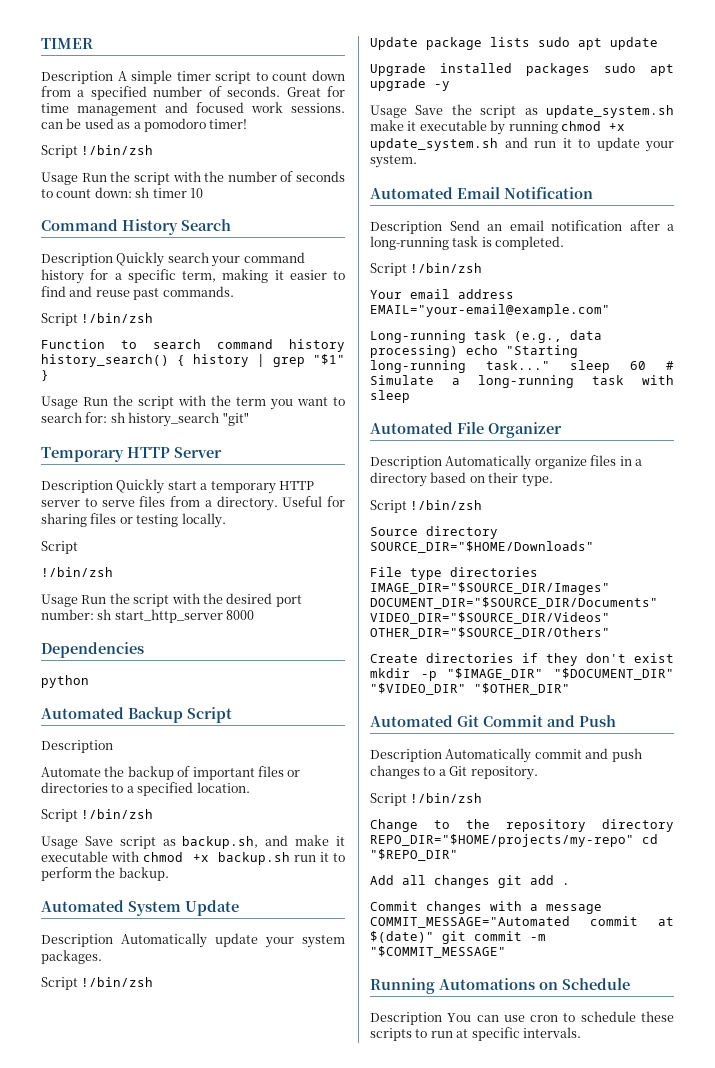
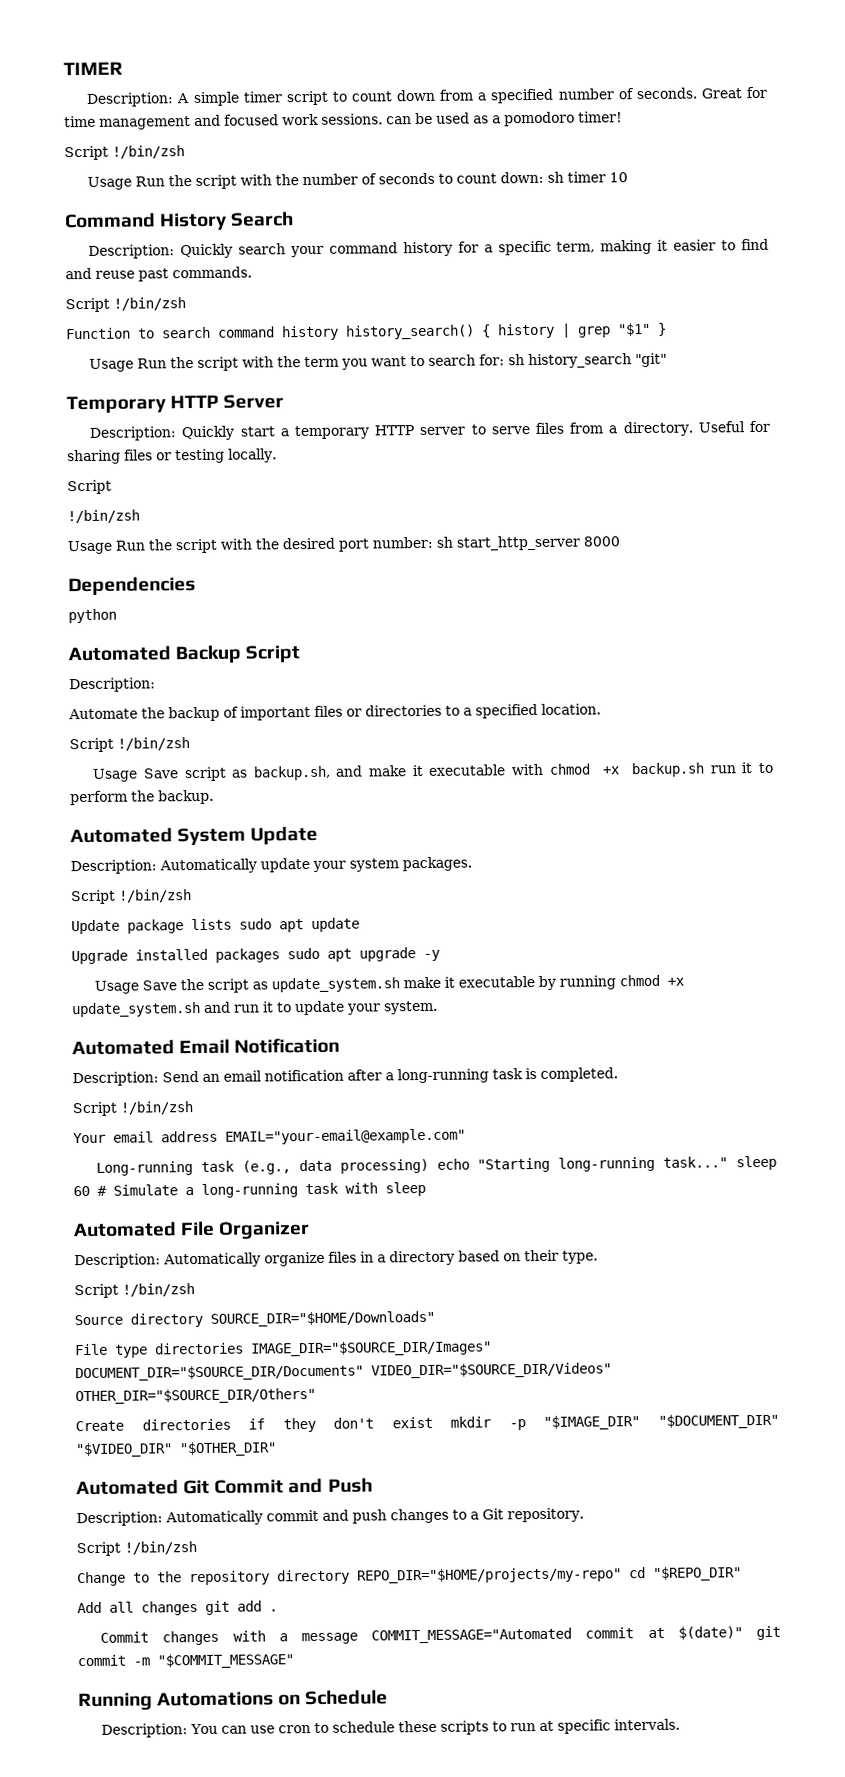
[41,71,113,84] Description -> [86,92,175,107] Description:
[41,253,113,266] Description -> [88,244,176,259] Description:
[41,480,113,493] Description -> [89,426,177,441] Description:
[41,740,113,753] Description -> [69,677,156,693] Description:
[41,934,113,947] Description -> [70,859,157,875] Description:
[370,221,442,234] Description -> [72,1071,159,1087] Description:
[370,456,442,469] Description -> [74,1253,161,1269] Description:
[370,749,442,762] Description -> [76,1511,163,1527] Description:
[370,1012,442,1025] Description -> [101,1723,189,1738] Description:

